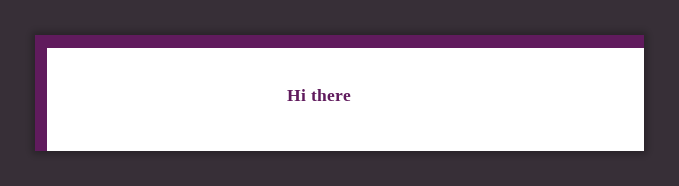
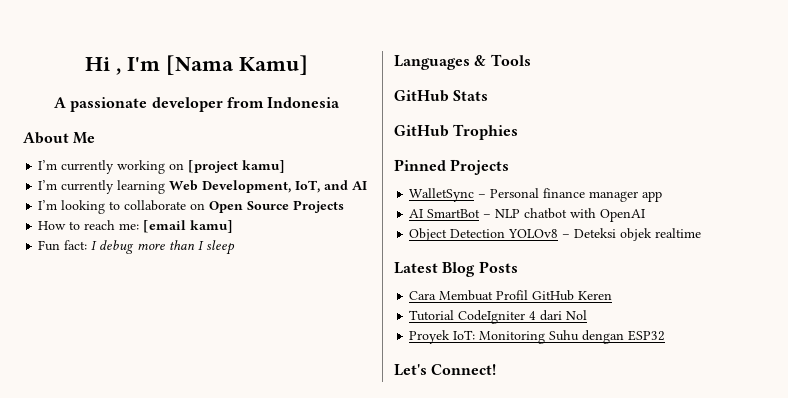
[310,89,351,101] there -> [116,55,308,75] [53,97,341,112] [23,132,96,144] [38,160,286,174] [38,180,368,194] [38,200,345,214] [38,220,234,233] [38,240,236,255] [394,54,531,70] [394,90,489,102] [394,124,519,140] [394,159,510,175] [409,188,663,202] [409,208,646,222] [409,228,702,241] [394,261,518,277] [409,290,613,301] [409,310,588,324] [409,330,666,344] [394,364,497,376] , I'm [Nama Kamu] // A passionate developer from Indonesia // About Me // I’m currently working on [project kamu] // I’m currently learning Web Development, IoT, and AI // I’m looking to collaborate on Open Source Projects // How to reach me: [email kamu] // Fun fact: I debug more than I sleep // Languages & Tools // GitHub Stats // GitHub Trophies // Pinned Projects // WalletSync – Personal finance manager app // AI SmartBot – NLP chatbot with OpenAI // Object Detection YOLOv8 – Deteksi objek realtime // Latest Blog Posts // Cara Membuat Profil GitHub Keren // Tutorial CodeIgniter 4 dari Nol // Proyek IoT: Monitoring Suhu dengan ESP32 // Let's Connect!

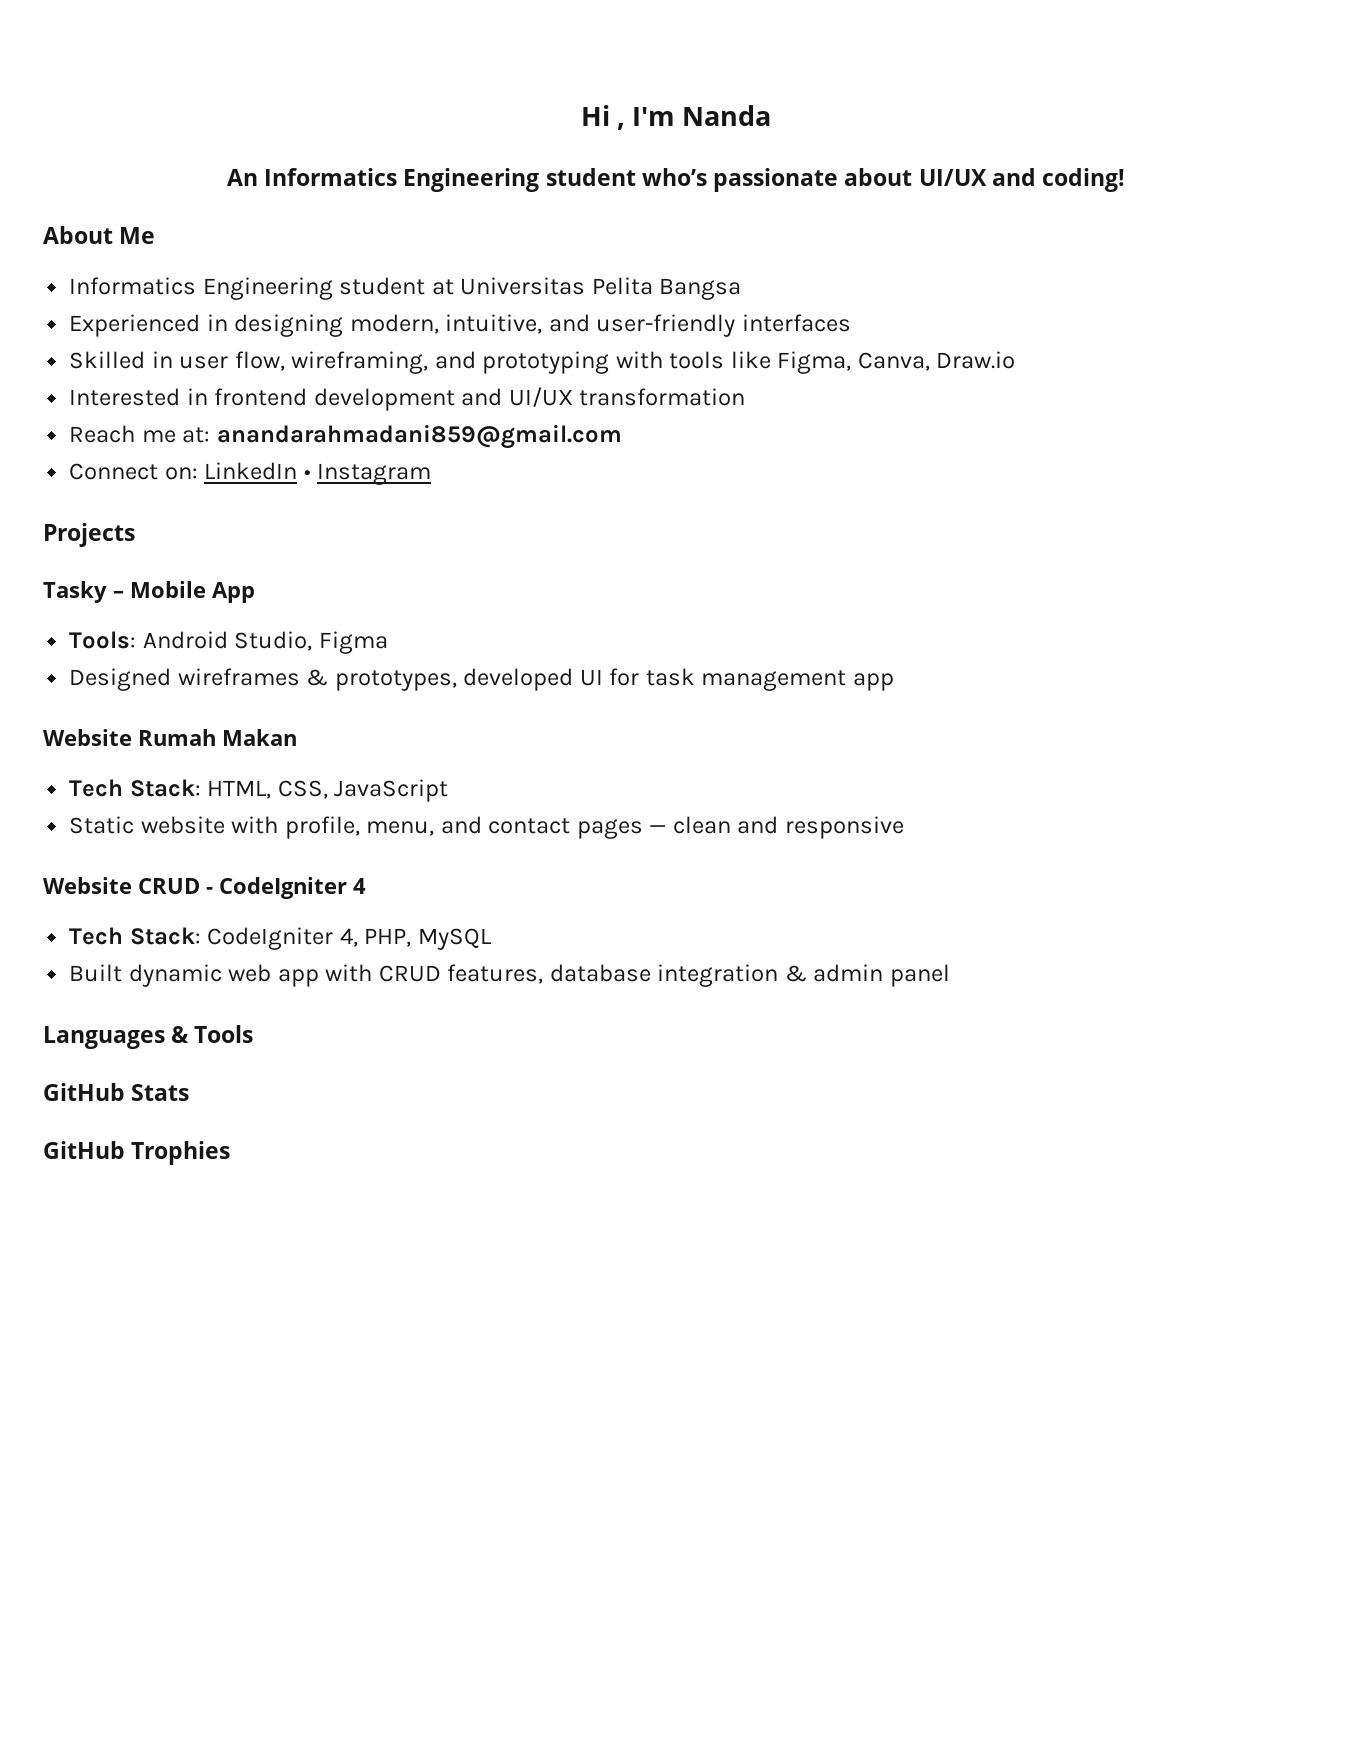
[166,55,308,75] [53,97,341,112] [23,132,96,144] [38,160,286,174] [38,180,368,194] [38,200,345,214] [38,220,234,233] [38,240,236,255] [Nama Kamu] // A passionate developer from Indonesia // About Me // I’m currently working on [project kamu] // I’m currently learning Web Development, IoT, and AI // I’m looking to collaborate on Open Source Projects // How to reach me: [email kamu] // Fun fact: I debug more than I sleep -> [682,105,772,126] [227,168,1125,192] [43,226,156,244] [69,277,742,300] [69,314,851,337] [69,351,1016,374] [69,387,746,411] [69,424,622,449] [69,462,432,485] [43,523,135,547] [43,581,255,603] [69,631,388,654] [69,668,894,691] [43,729,297,746] [69,779,449,802] [69,816,904,839] [43,877,366,899] [69,927,491,950] [69,964,950,987] Nanda // An Informatics Engineering student who’s passionate about UI/UX and coding! // About Me // Informatics Engineering student at Universitas Pelita Bangsa // Experienced in designing modern, intuitive, and user-friendly interfaces // Skilled in user flow, wireframing, and prototyping with tools like Figma, Canva, Draw.io // Interested in frontend development and UI/UX transformation // Reach me at: anandarahmadani859@gmail.com // Connect on: LinkedIn • Instagram // Projects // Tasky – Mobile App // Tools: Android Studio, Figma // Designed wireframes & prototypes, developed UI for task management app // Website Rumah Makan // Tech Stack: HTML, CSS, JavaScript // Static website with profile, menu, and contact pages — clean and responsive // Website CRUD - CodeIgniter 4 // Tech Stack: CodeIgniter 4, PHP, MySQL // Built dynamic web app with CRUD features, database integration & admin panel
[394,159,510,175] [409,188,663,202] [409,208,646,222] [409,228,702,241] [394,261,518,277] [409,290,613,301] [409,310,588,324] [409,330,666,344] [394,364,497,376] // Pinned Projects // WalletSync – Personal finance manager app // AI SmartBot – NLP chatbot with OpenAI // Object Detection YOLOv8 – Deteksi objek realtime // Latest Blog Posts // Cara Membuat Profil GitHub Keren // Tutorial CodeIgniter 4 dari Nol // Proyek IoT: Monitoring Suhu dengan ESP32 // Let's Connect! -> (231, 1153) none

